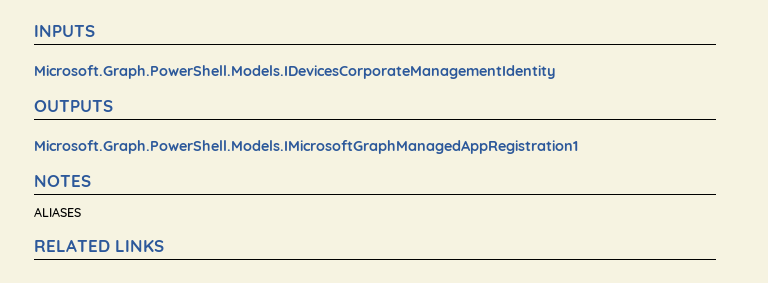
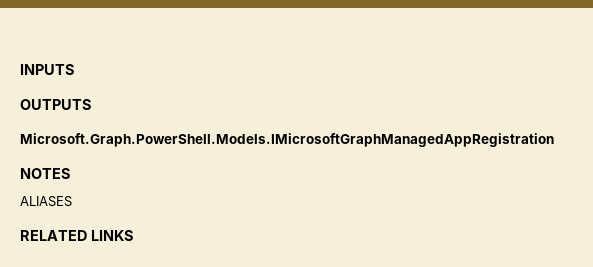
[34,65,556,79] // Microsoft.Graph.PowerShell.Models.IDevicesCorporateManagementIdentity -> (75, 69) none
[34,140,578,154] Microsoft.Graph.PowerShell.Models.IMicrosoftGraphManagedAppRegistration1 -> [20,133,554,147] Microsoft.Graph.PowerShell.Models.IMicrosoftGraphManagedAppRegistration

